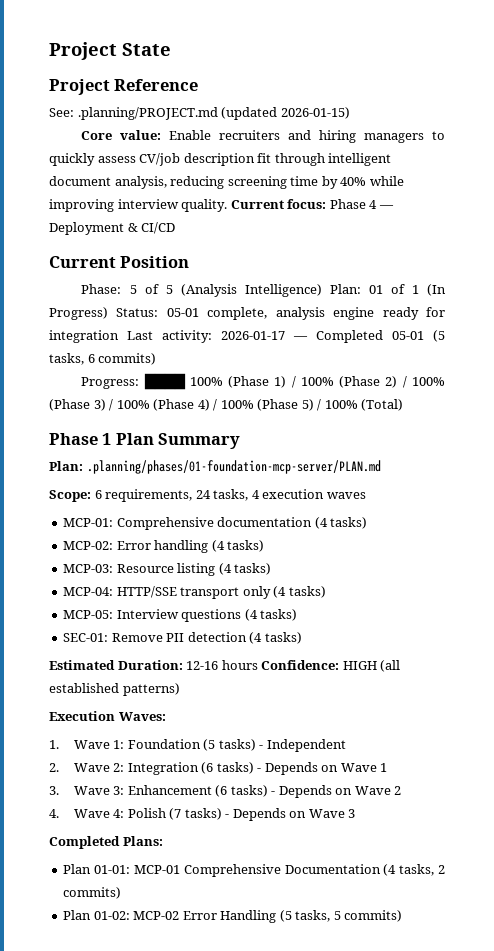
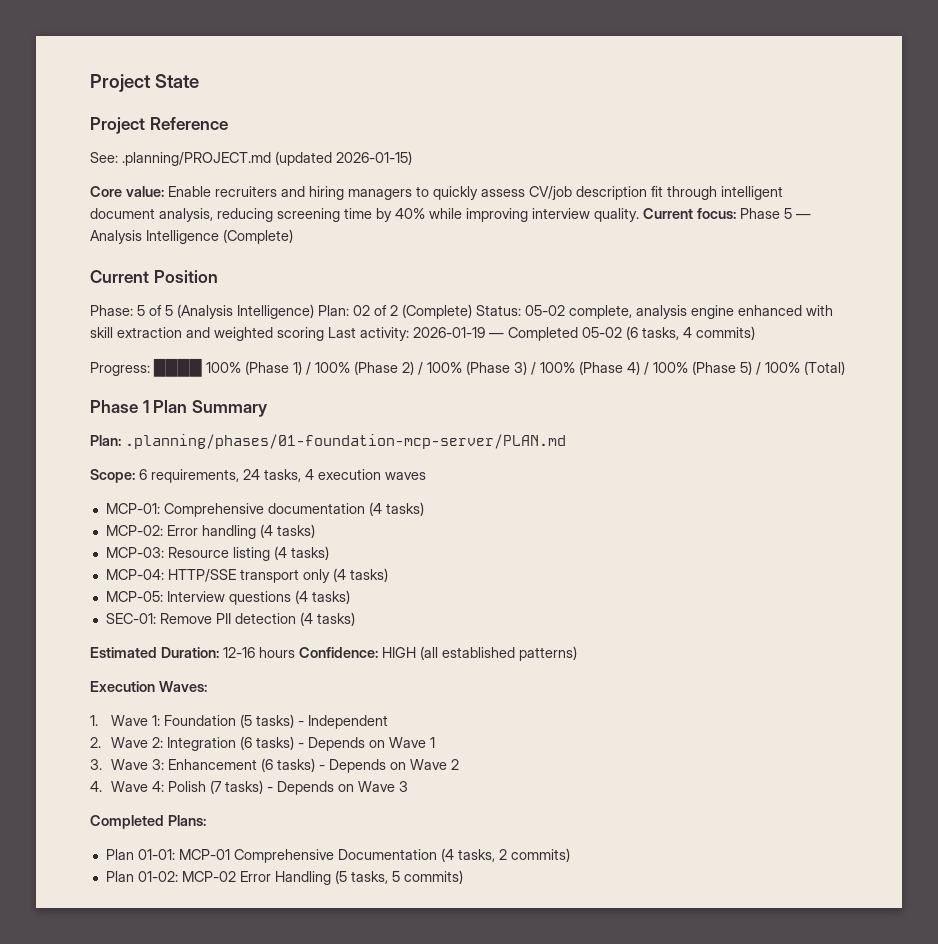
[369,200,394,209] [49,222,176,235] 4 — Deployment & CI/CD -> [784,208,811,219] [90,229,293,244] 5 — Analysis Intelligence (Complete)
[368,284,446,296] [49,307,446,320] [49,330,119,343] 01 of 1 (In Progress) Status: 05-01 complete, analysis engine ready for integration -> [353,304,833,319] [90,327,324,341] 02 of 2 (Complete) Status: 05-02 complete, analysis engine enhanced with skill extraction and weighted scoring
[221,331,285,340] 2026-01-17 -> [413,327,485,338] 2026-01-19
[392,330,445,342] [49,353,95,365] 05-01 (5 tasks, 6 -> [582,326,692,340] 05-02 (6 tasks, 4

